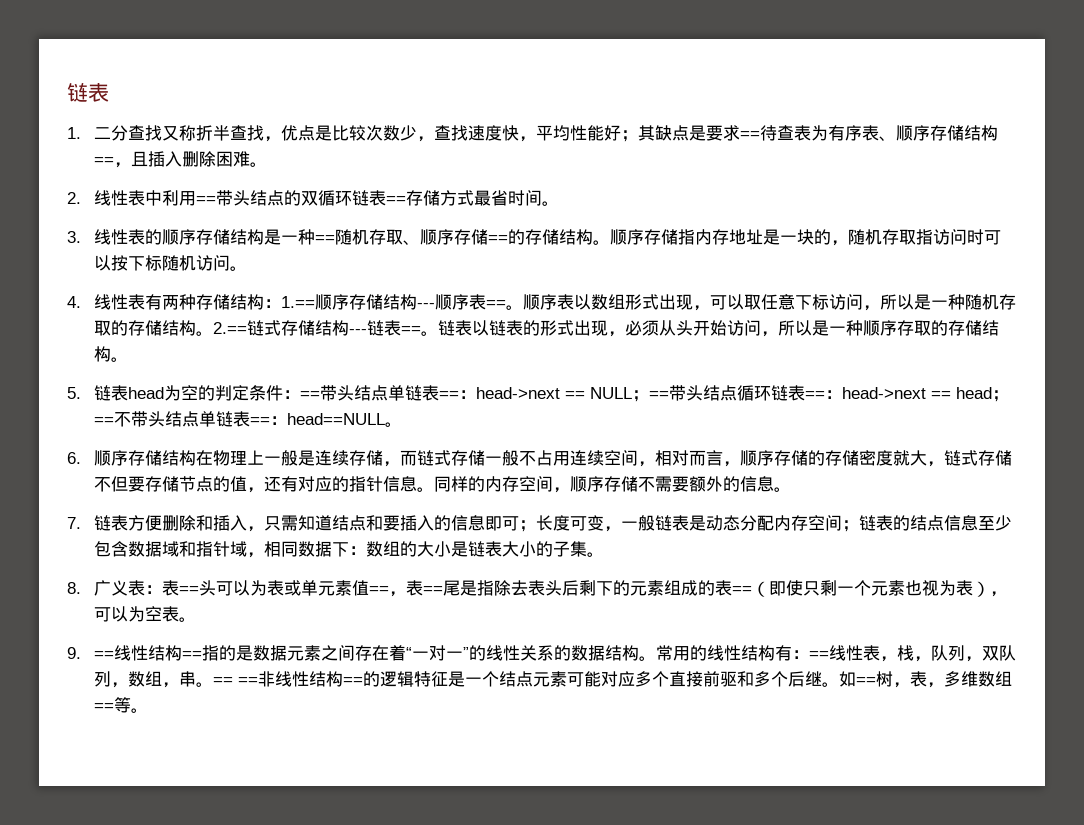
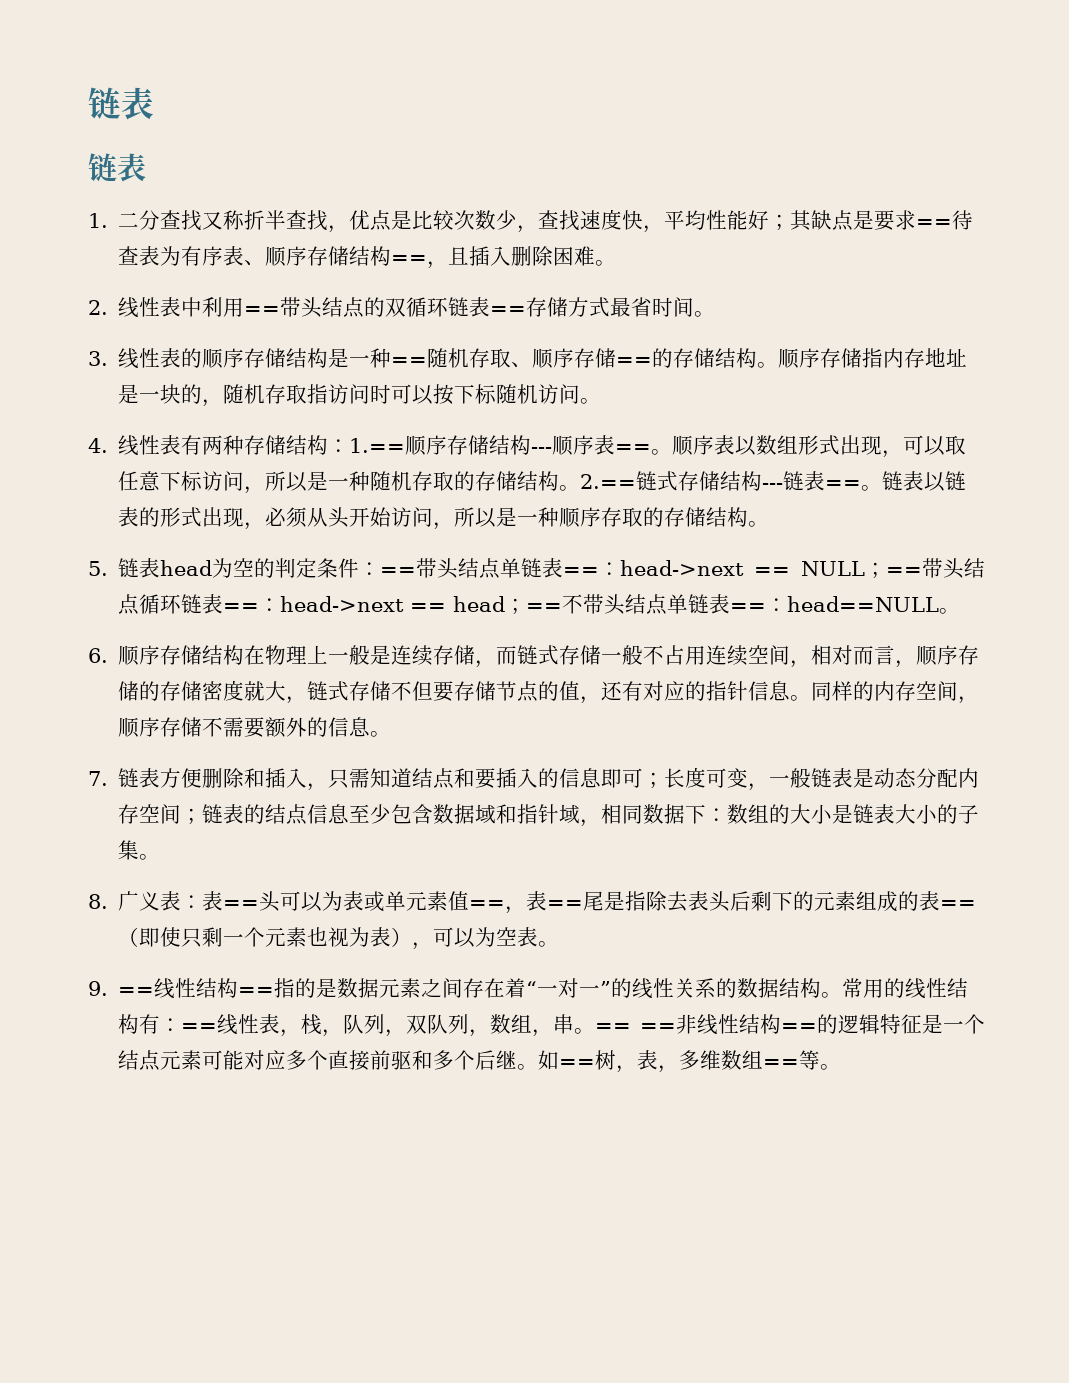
[67,82,109,102] 链表 -> [88,87,154,120] [88,153,146,182] 链表 // 链表

